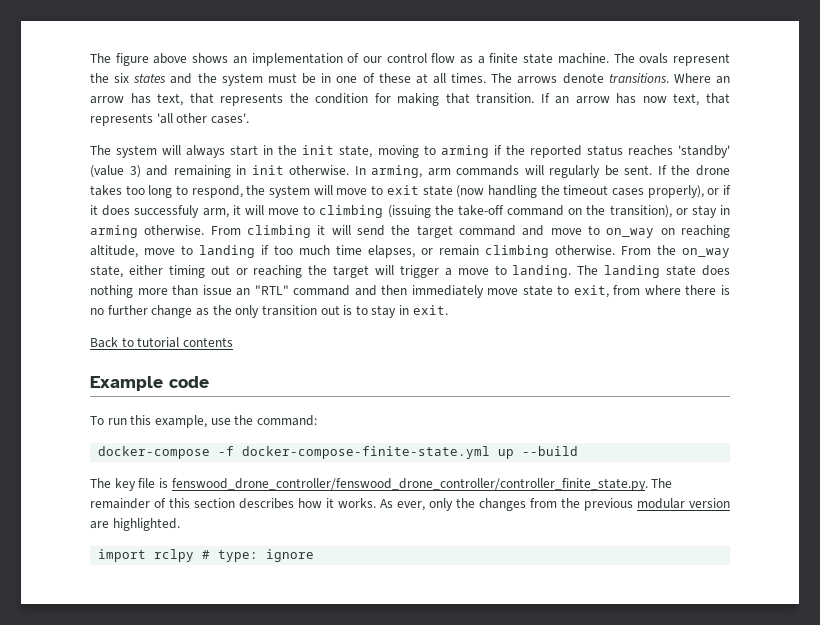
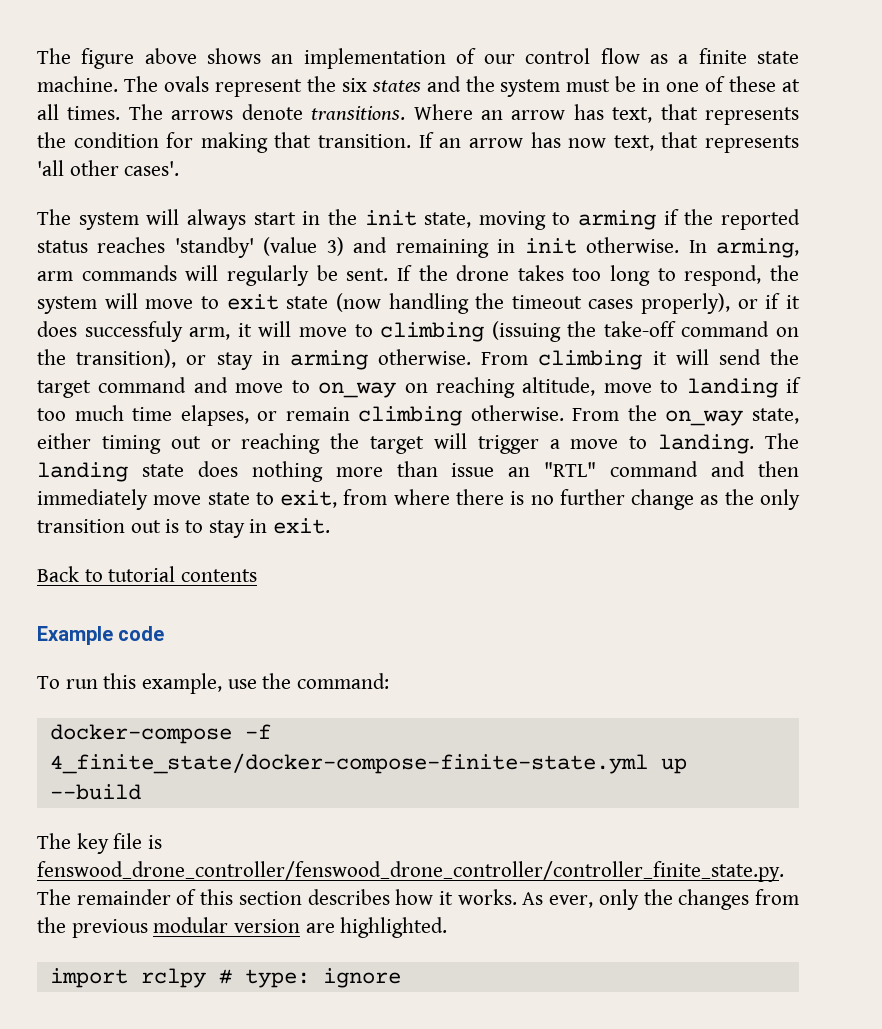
[242,446,491,459] docker-compose-finite-state.yml -> [49,753,648,774] 4_finite_state/docker-compose-finite-state.yml

